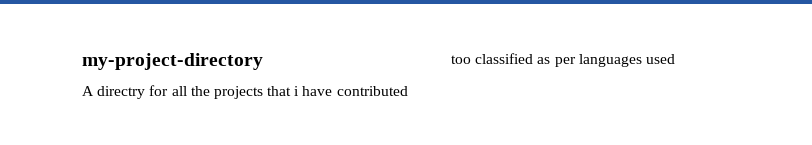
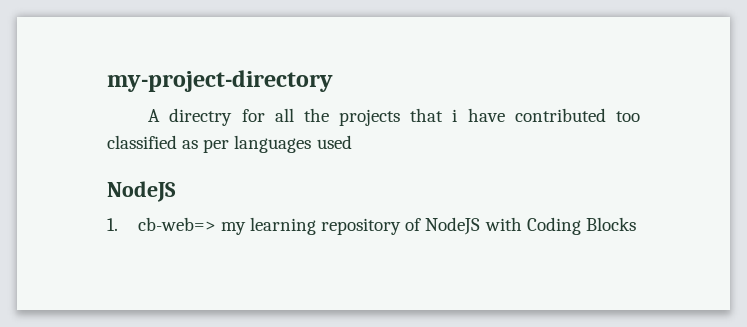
(675, 59) none -> [107,181,176,202] [107,217,636,235] // NodeJS // 1. cb-web=> my learning repository of NodeJS with Coding Blocks

